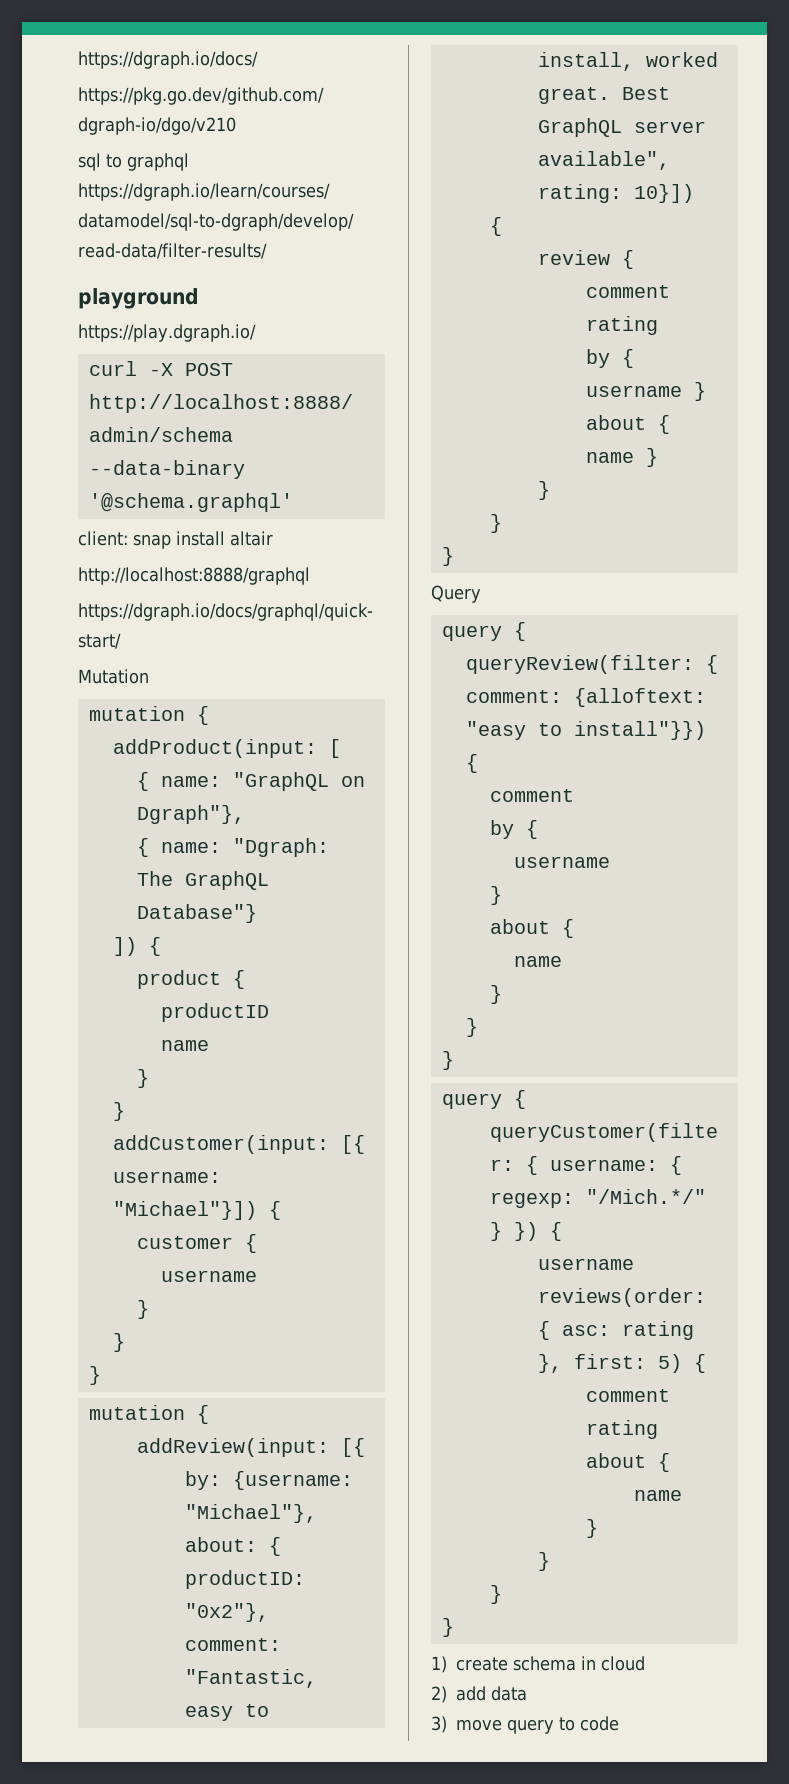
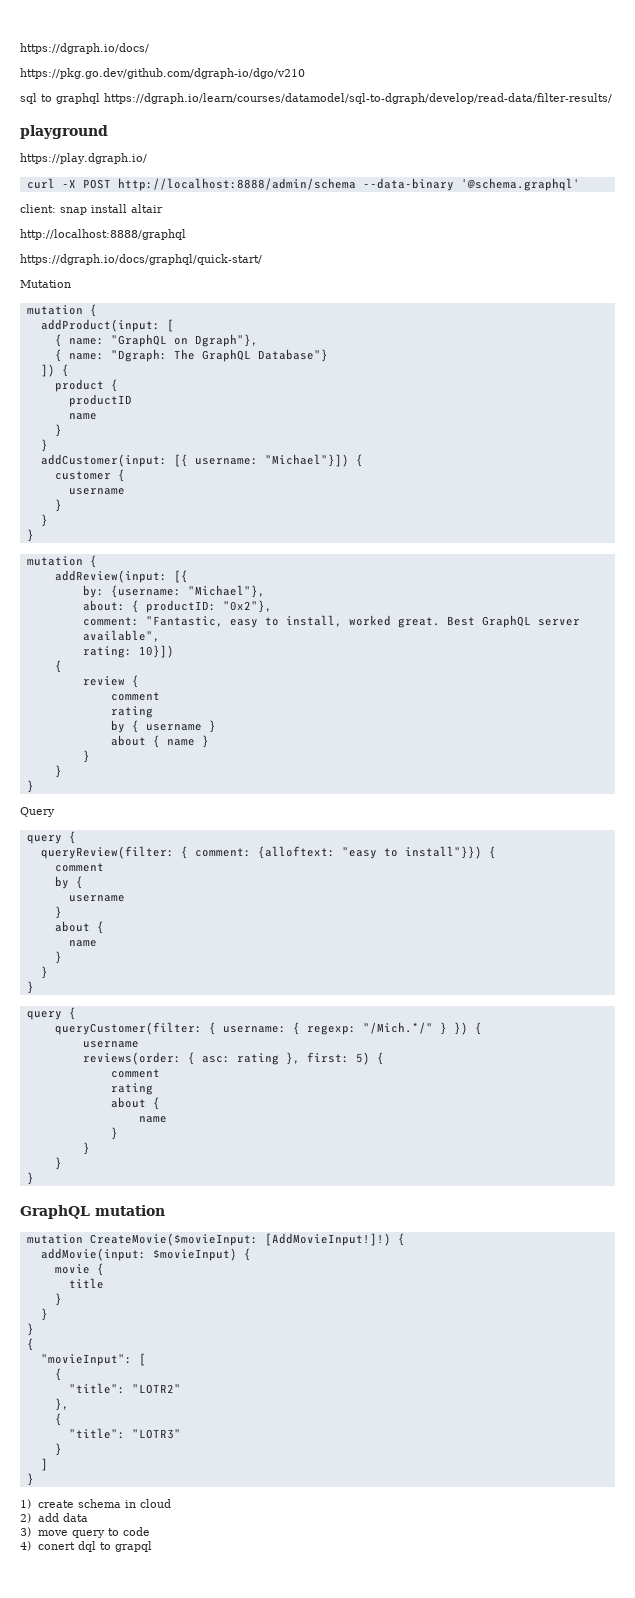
(454, 1627) none -> [20,1205,165,1219] [26,1233,405,1246] [40,1248,251,1261] [54,1263,104,1276] [68,1278,104,1289] [54,1293,62,1306] [40,1308,48,1321] [26,1323,34,1336] [26,1338,34,1351] [40,1353,146,1366] [54,1368,62,1381] [68,1383,181,1394] [54,1398,69,1411] [54,1413,62,1426] [68,1428,181,1439] [54,1443,62,1456] [40,1458,48,1471] [26,1473,34,1486] // GraphQL mutation // mutation CreateMovie($movieInput: [AddMovieInput!]!) { // addMovie(input: $movieInput) { // movie { // title // } // } // } // { // "movieInput": [ // { // "title": "LOTR2" // }, // { // "title": "LOTR3" // } // ] // }
(619, 1723) none -> [20,1541,152,1552] // 4) conert dql to grapql

